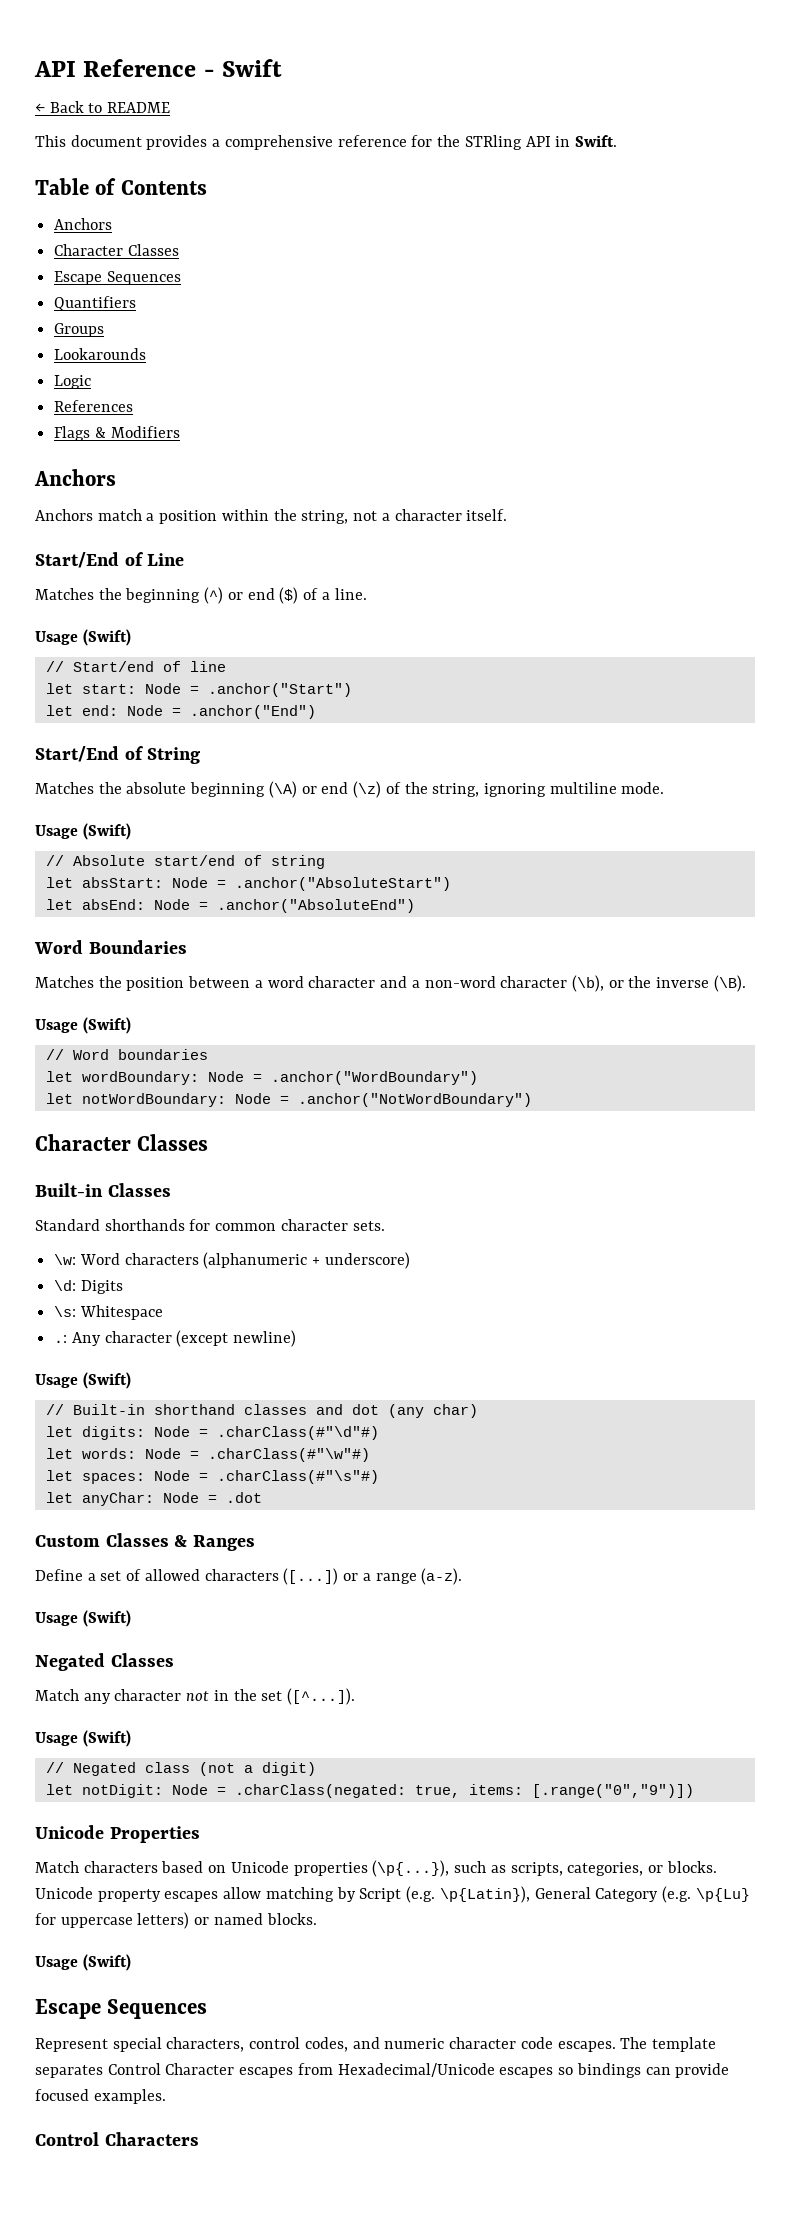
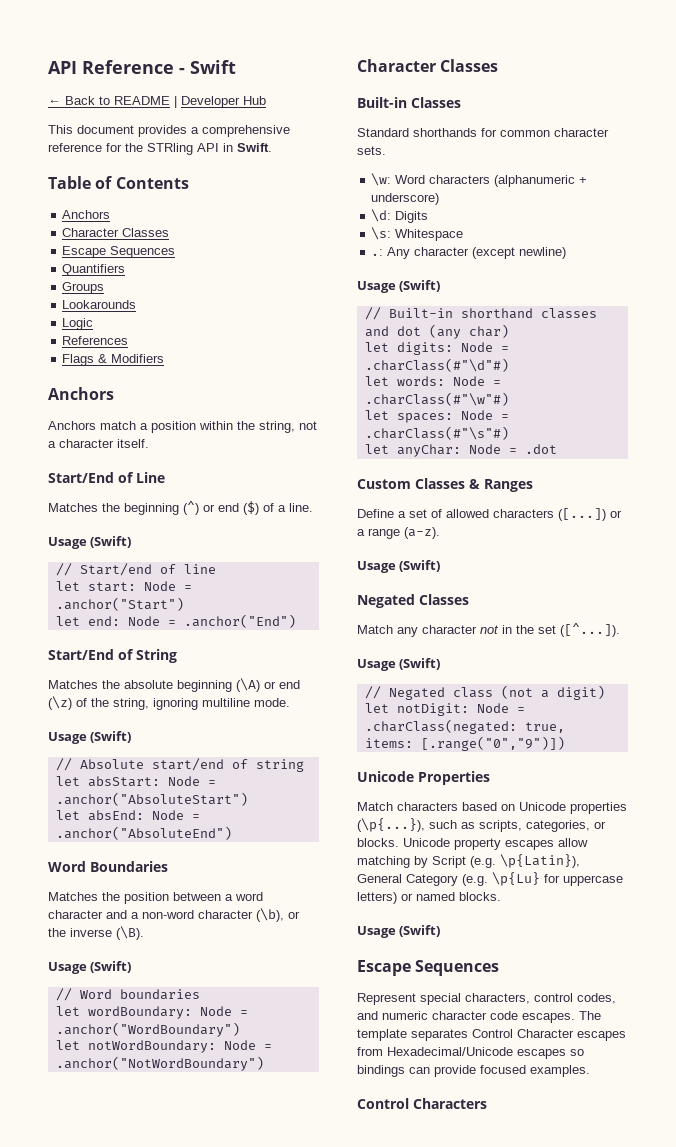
(171, 107) none -> [174,96,266,108] | Developer Hub

